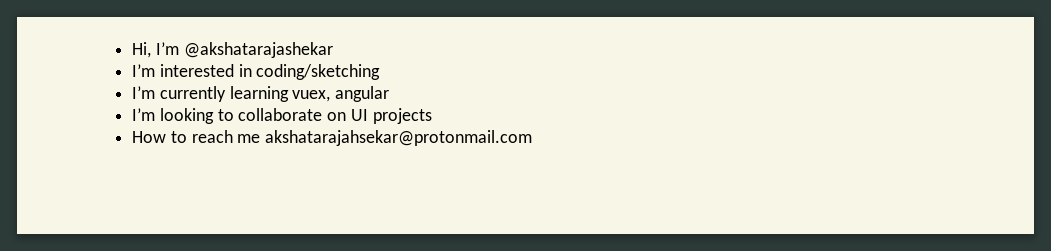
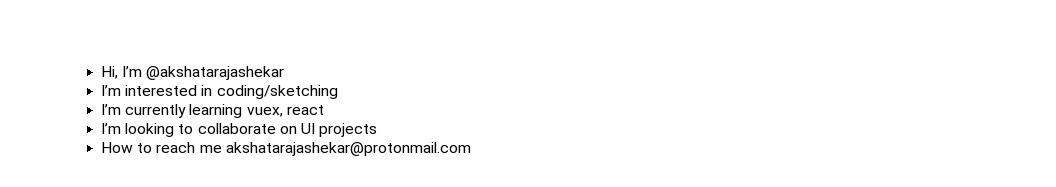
[335,86,390,102] angular -> [286,105,324,115] react
[265,130,533,146] akshatarajahsekar@protonmail.com -> [225,142,471,156] akshatarajashekar@protonmail.com

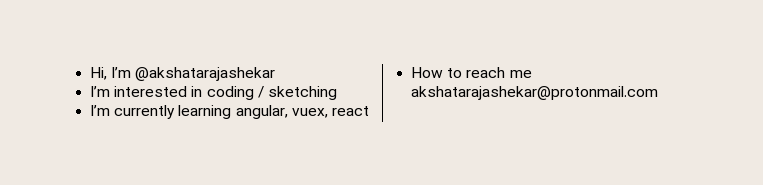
[216,85,338,99] coding/sketching -> [206,86,337,100] coding / sketching
(243, 111) none -> [235,105,288,119] angular,
[101,123,378,137] // I’m looking to collaborate on UI projects -> (369, 111) none

